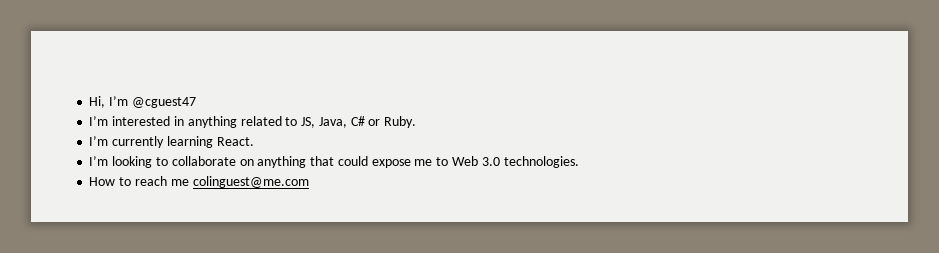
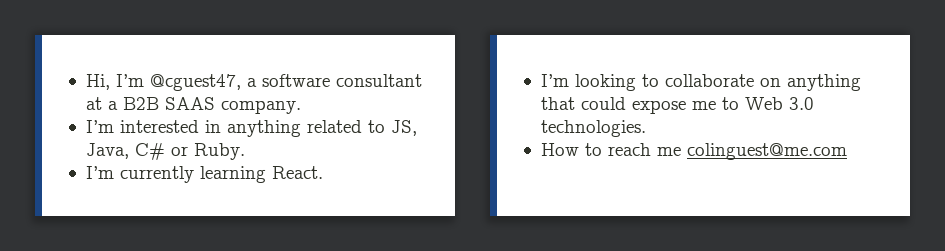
[131,97,196,108] @cguest47 -> [149,74,422,91] [85,97,301,114] @cguest47, a software consultant at a B2B SAAS company.

